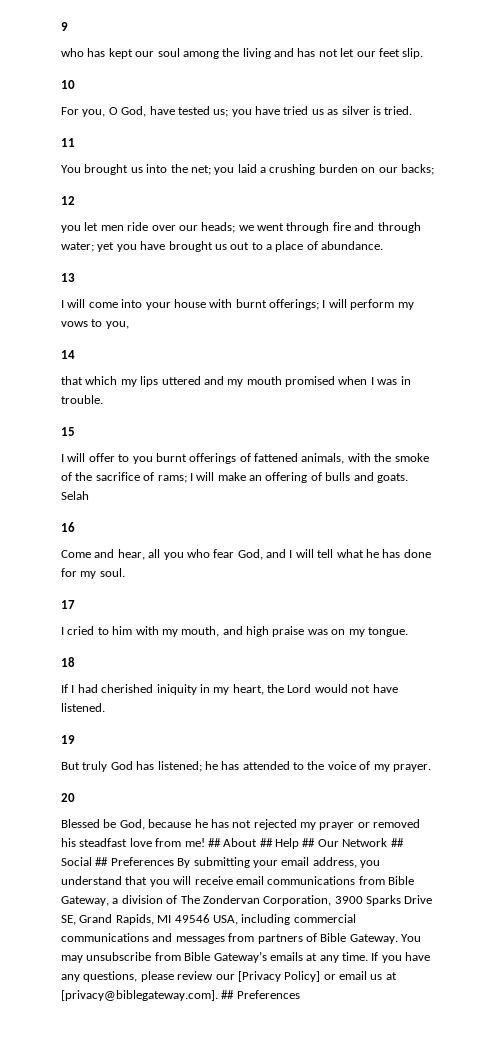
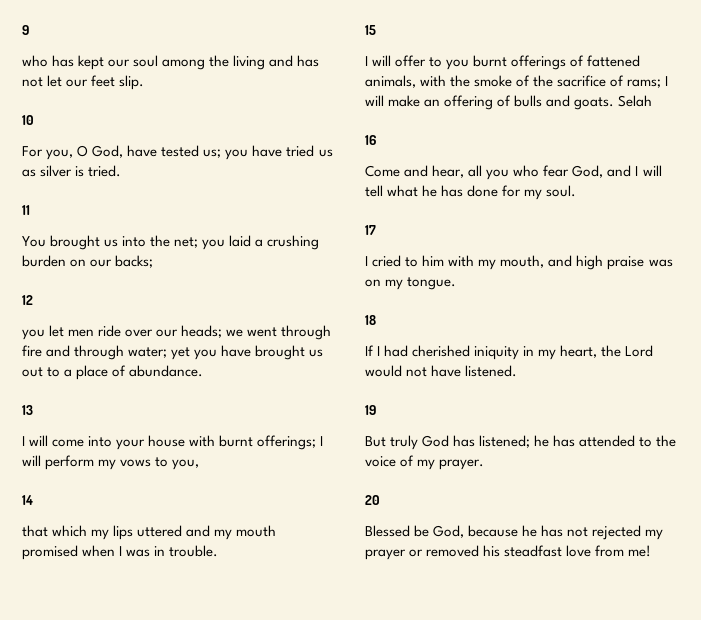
[207,838,404,849] [61,857,380,868] [61,876,414,887] [61,895,433,906] [61,914,356,925] [61,933,421,944] [61,951,431,963] [61,971,397,982] [61,990,300,1001] ## About ## Help ## Our Network ## Social ## Preferences By submitting your email address, you understand that you will receive email communications from Bible Gateway, a division of The Zondervan Corporation, 3900 Sparks Drive SE, Grand Rapids, MI 49546 USA, including commercial communications and messages from partners of Bible Gateway. You may unsubscribe from Bible Gateway’s emails at any time. If you have any questions, please review our [Privacy Policy] or email us at [privacy@biblegateway.com]. ## Preferences -> (652, 551) none

